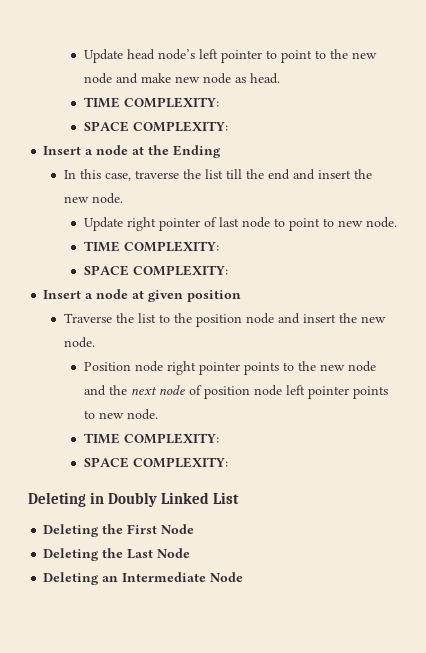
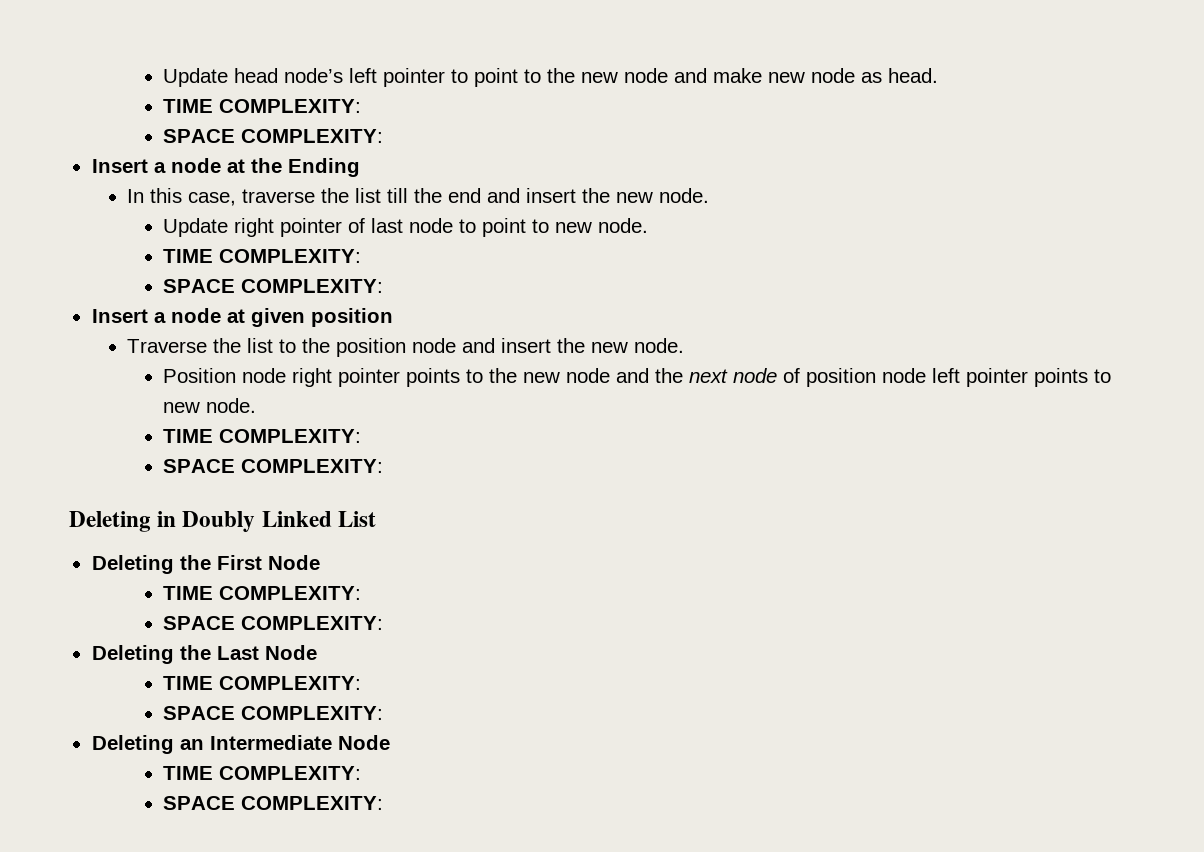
(195, 529) none -> [163,586,362,600] [163,616,384,630] // TIME COMPLEXITY: // SPACE COMPLEXITY:
(191, 553) none -> [163,676,362,690] [163,706,384,720] // TIME COMPLEXITY: // SPACE COMPLEXITY:
(244, 577) none -> [163,766,362,780] [163,796,384,810] // TIME COMPLEXITY: // SPACE COMPLEXITY:

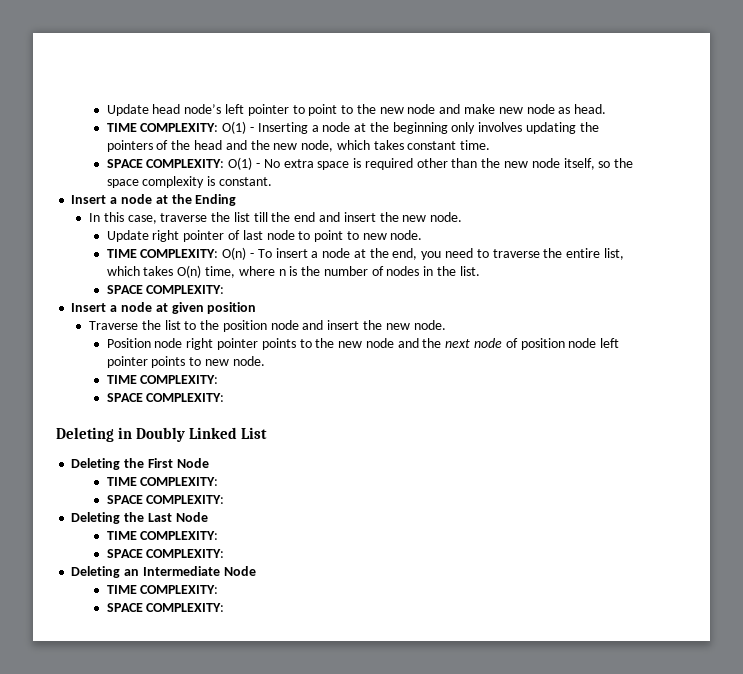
[163,129,384,143] // SPACE COMPLEXITY: -> [222,121,599,134] [106,140,491,152] [106,157,634,170] [106,176,272,188] O(1) - Inserting a node at the beginning only involves updating the pointers of the head and the new node, which takes constant time. // SPACE COMPLEXITY: O(1) - No extra space is required other than the new node itself, so the space complexity is constant.
(362, 256) none -> [222,247,624,260] [106,265,480,278] O(n) - To insert a node at the end, you need to traverse the entire list, which takes O(n) time, where n is the number of nodes in the list.

